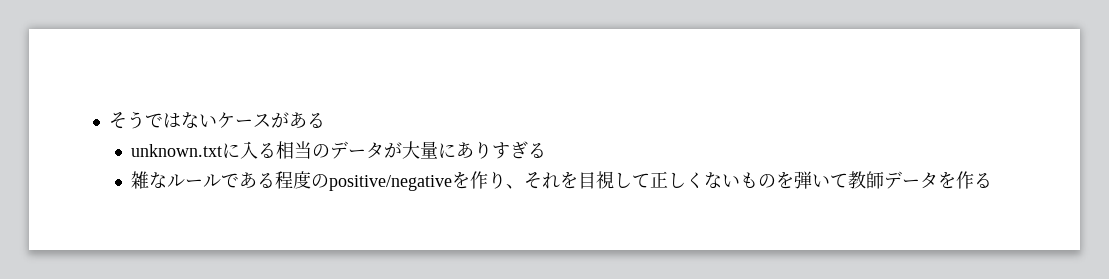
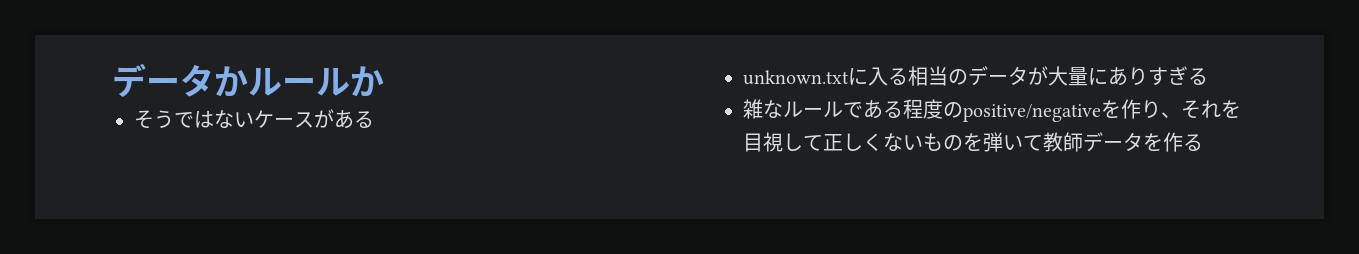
(108, 120) none -> [112,63,384,97] データかルールか //

